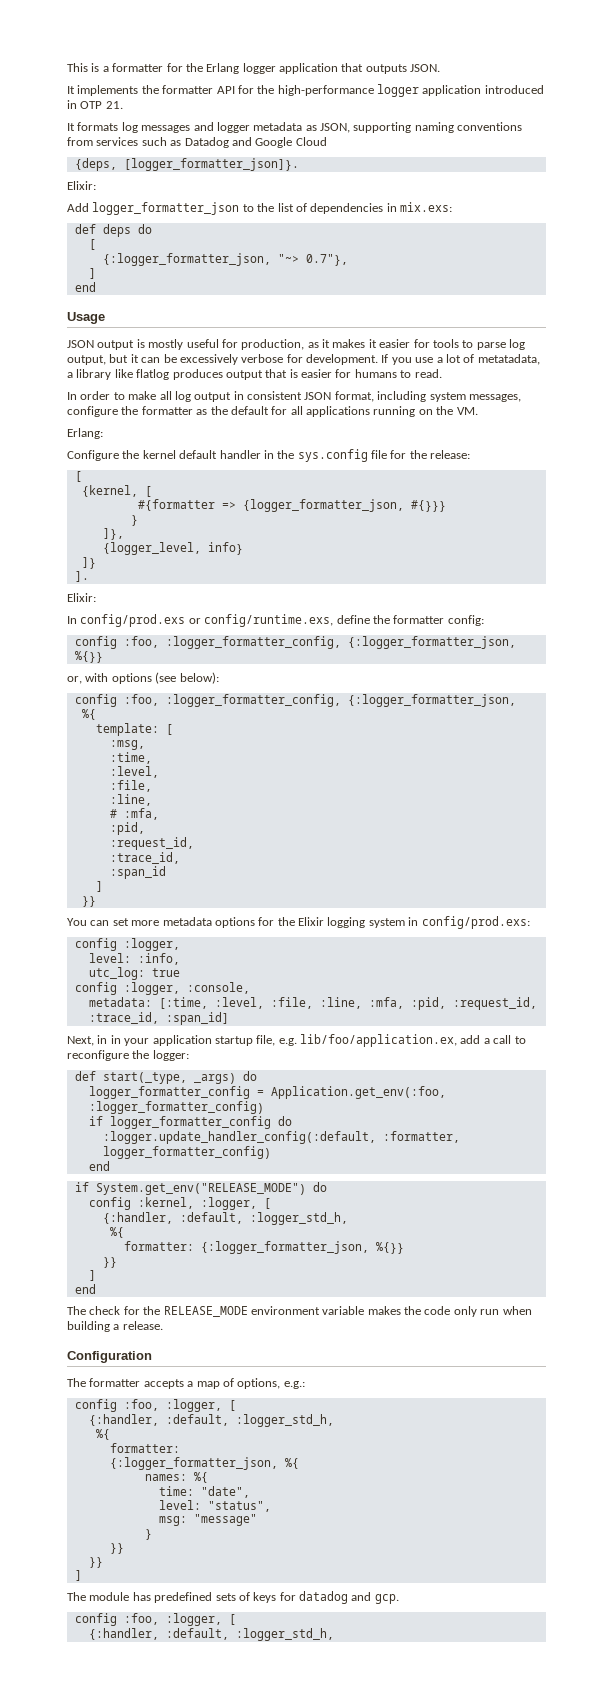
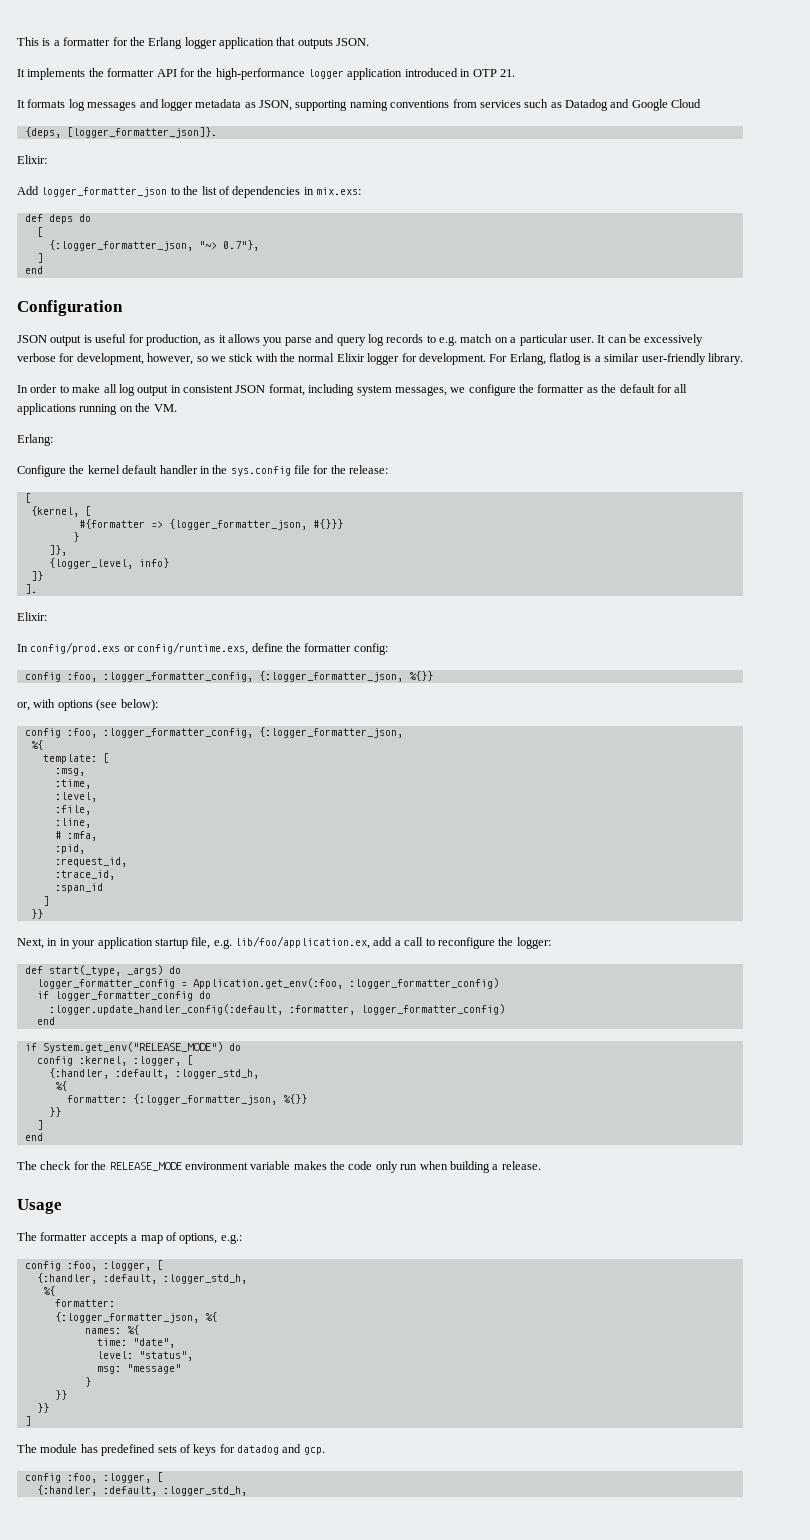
[67,312,105,324] Usage -> [17,300,123,316] Configuration
[148,339,184,350] mostly -> (92, 339) none
[332,339,525,350] [67,354,139,365] makes it easier for tools to parse log output, but it -> [228,334,606,346] allows you parse and query log records to e.g. match on a particular user. It
[306,354,540,365] [67,369,442,380] development. If you use a lot of metatadata, a library like flatlog produces output that is easier for humans to read. -> [76,353,743,365] development, however, so we stick with the normal Elixir logger for development. For Erlang, flatlog is a similar user-friendly library.
(521, 398) none -> [450,387,466,393] we
[67,916,530,929] [74,938,180,951] [88,953,180,965] [88,967,180,980] [74,982,250,995] [88,997,537,1010] [88,1012,229,1025] // You can set more metadata options for the Elixir logging system in config/prod.exs: // config :logger, // level: :info, // utc_log: true // config :logger, :console, // metadata: [:time, :level, :file, :line, :mfa, :pid, :request_id, :trace_id, :span_id] -> (43, 914) none
[67,1351,152,1363] Configuration -> [17,1199,62,1214] Usage

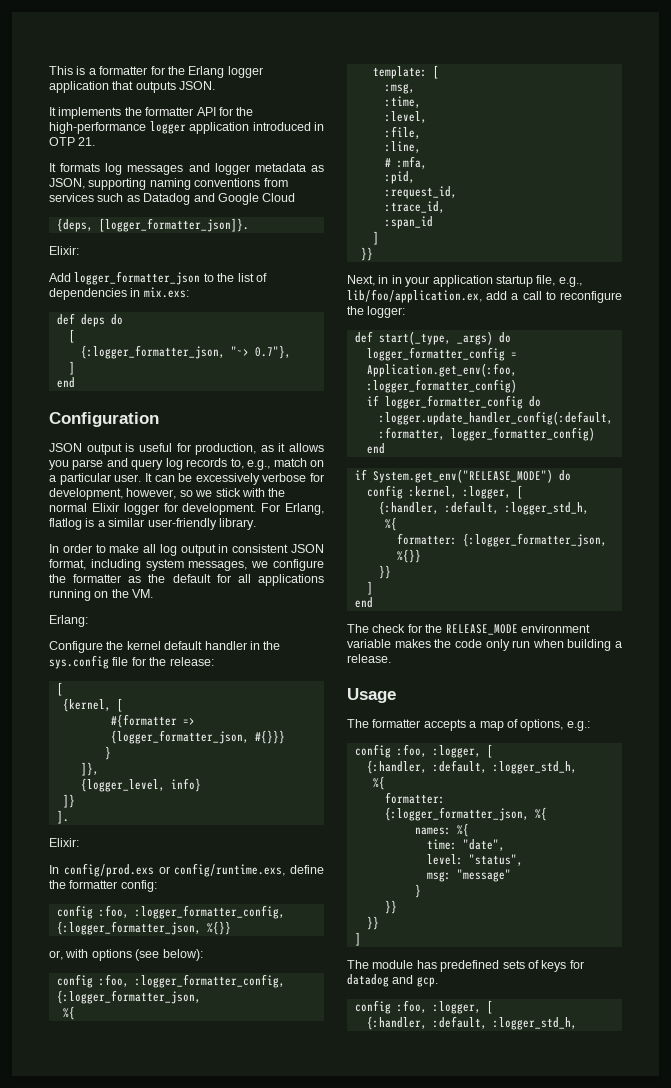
[426,335,457,346] to e.g. -> [230,458,271,470] to, e.g.,
[213,939,232,949] e.g. -> [558,277,582,287] e.g.,

